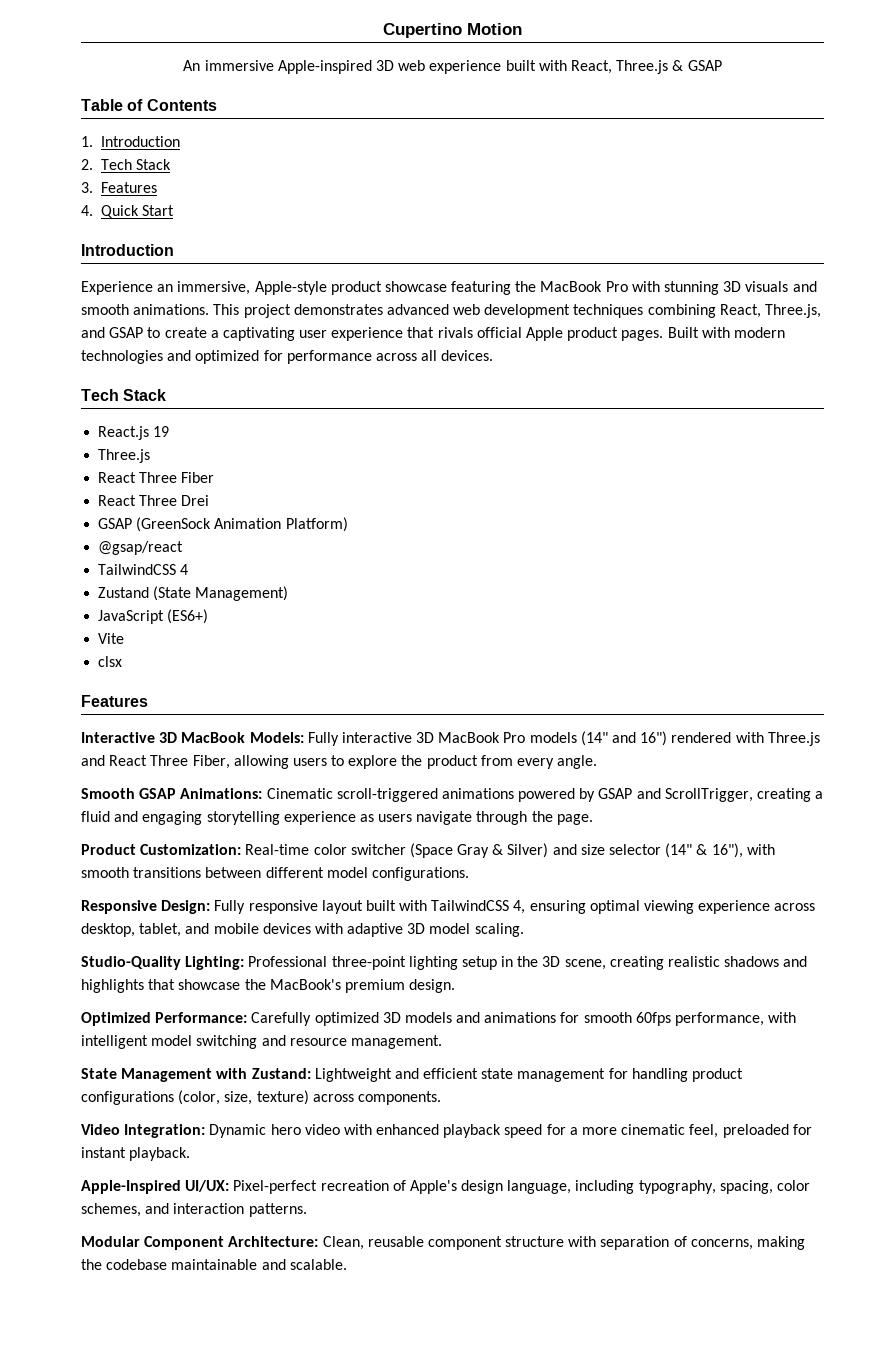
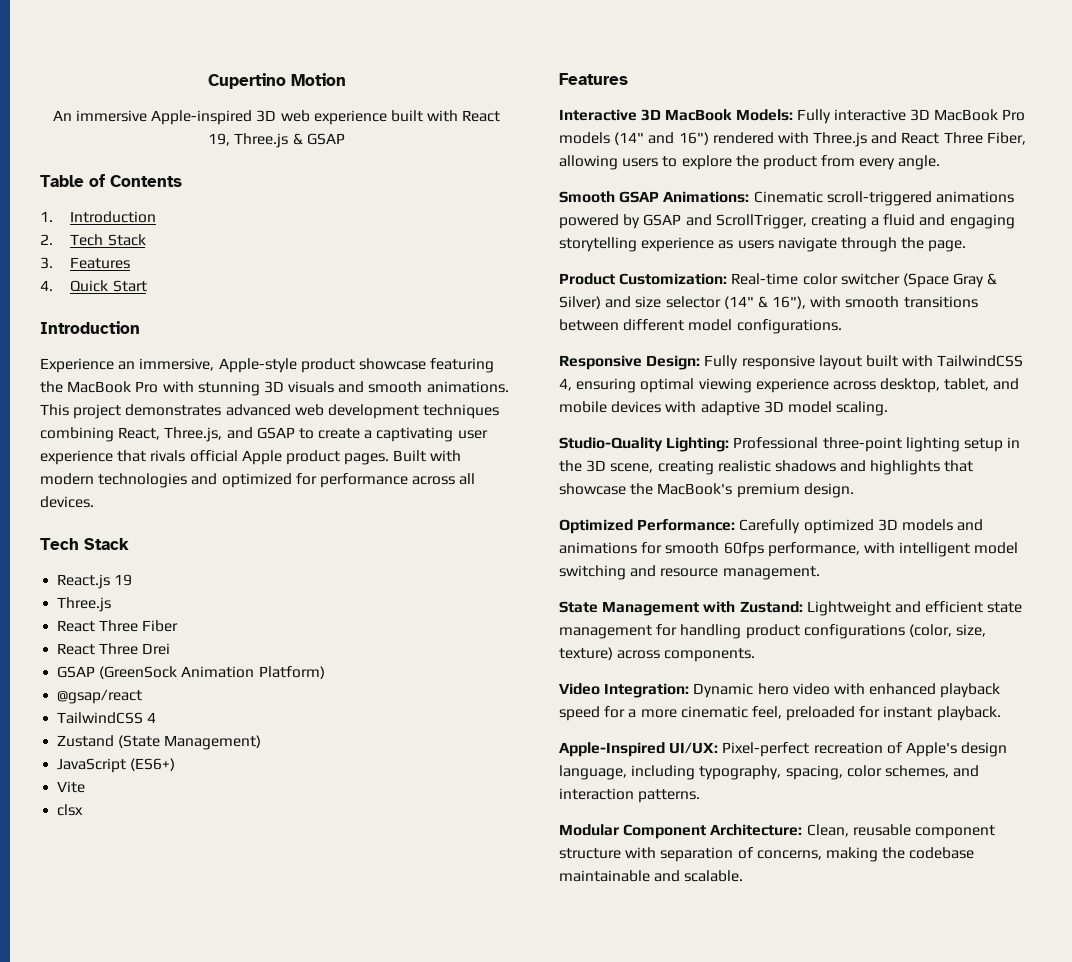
[570,60,612,74] React, -> [462,110,501,122] [208,133,231,146] React 19,

